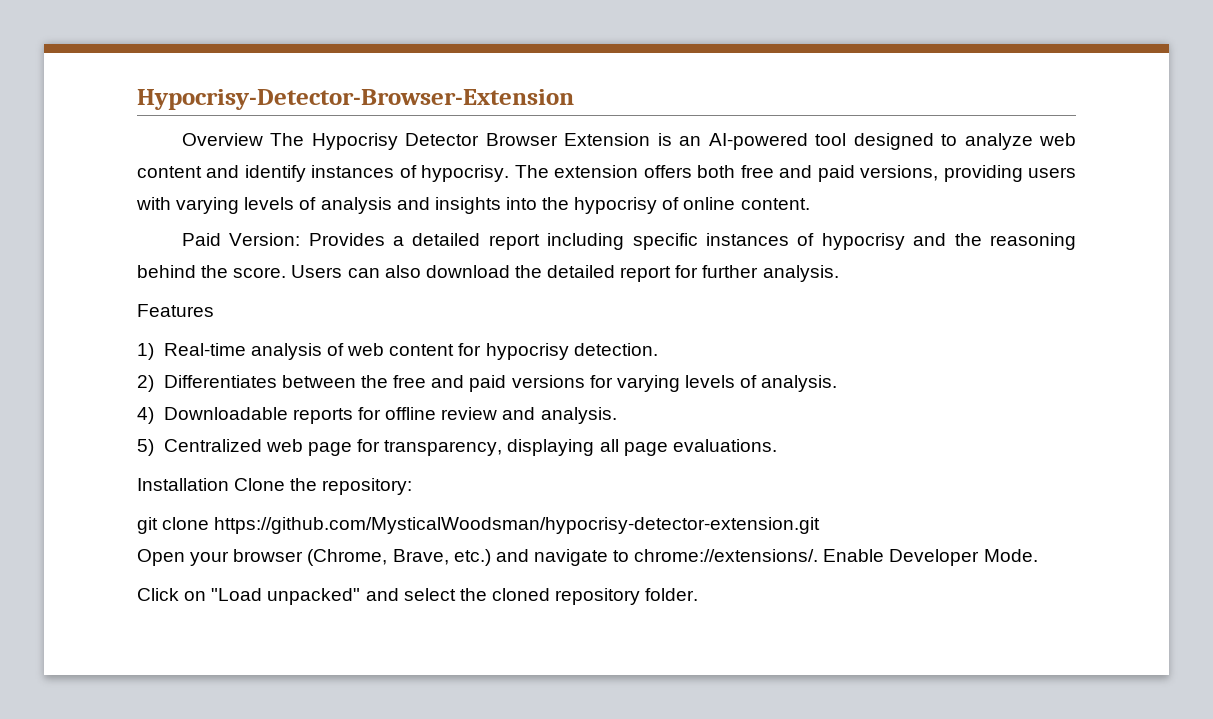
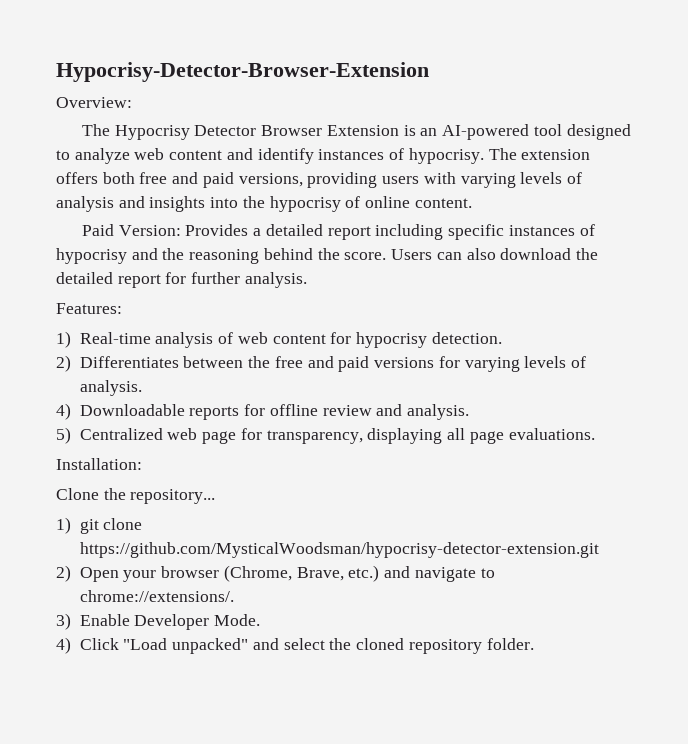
[181,133,263,146] Overview -> [56,97,132,108] Overview: //
[137,304,214,317] Features -> [56,303,122,314] Features:
[137,478,229,491] Installation -> [56,458,142,470] Installation: //
[322,478,413,495] repository: // -> [130,489,216,504] [56,517,71,534] repository... // 1)
(821, 525) none -> [56,565,71,582] 2)
(819, 555) none -> [56,613,71,630] // 3)
[137,588,207,601] Click on -> [56,637,119,654] 4) Click

